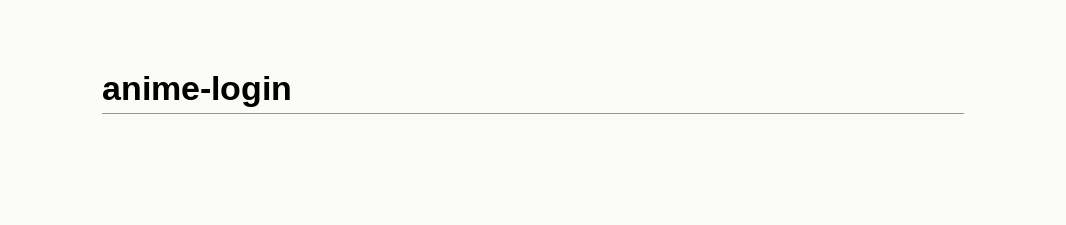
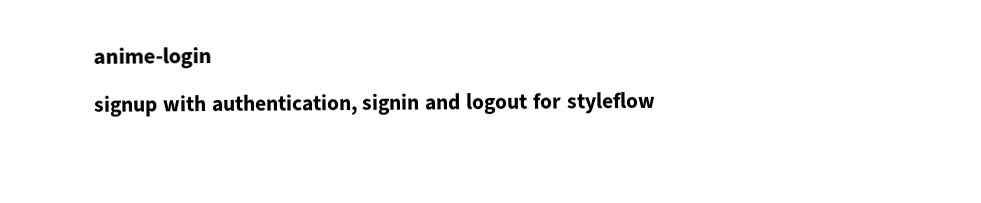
(292, 91) none -> [93,91,656,117] // signup with authentication, signin and logout for styleflow

